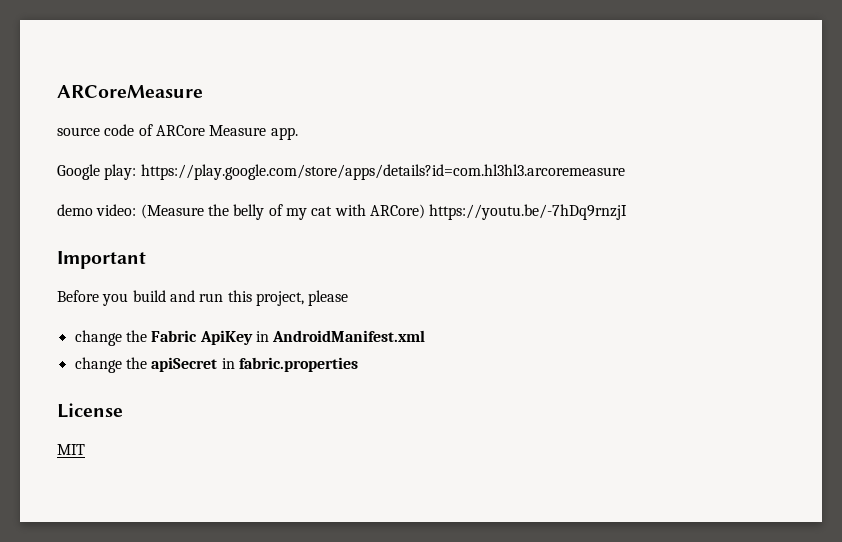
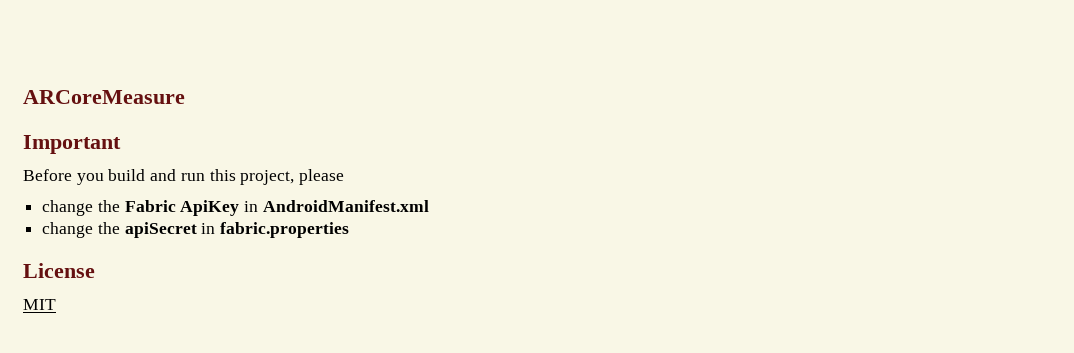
[57,124,298,140] [57,164,625,180] [57,204,628,220] // source code of ARCore Measure app. // Google play: https://play.google.com/store/apps/details?id=com.hl3hl3.arcoremeasure // demo video: (Measure the belly of my cat with ARCore) https://youtu.be/-7hDq9rnzjI -> (185, 97) none

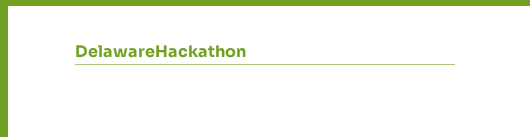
[23,90,185,104] [23,135,121,154] [23,169,345,185] [42,200,429,216] [42,222,350,238] [23,263,95,278] [23,299,56,310] ARCoreMeasure // Important // Before you build and run this project, please // change the Fabric ApiKey in AndroidManifest.xml // change the apiSecret in fabric.properties // License // MIT -> [75,45,246,58] DelawareHackathon

